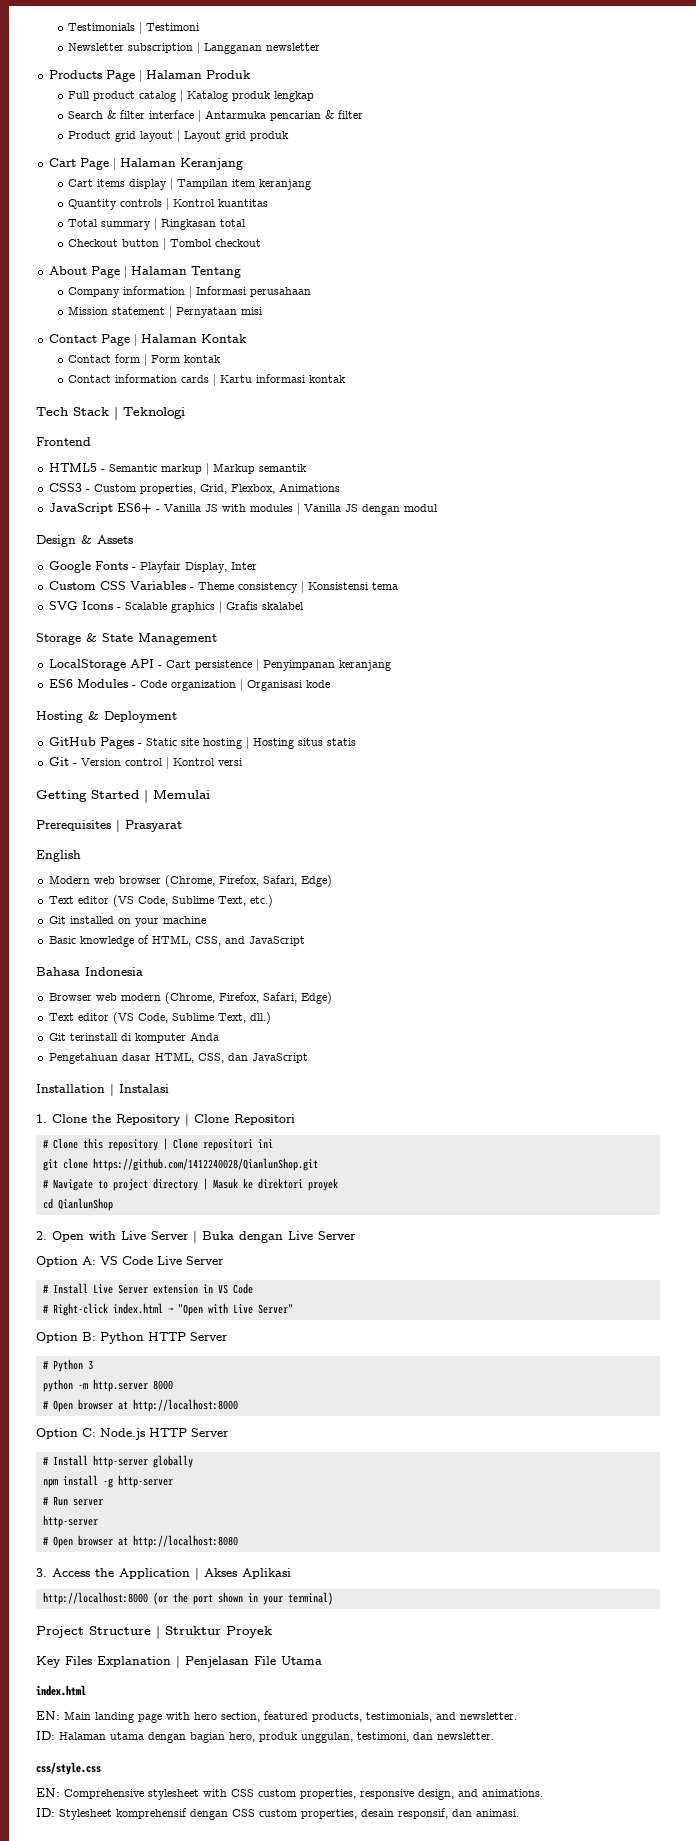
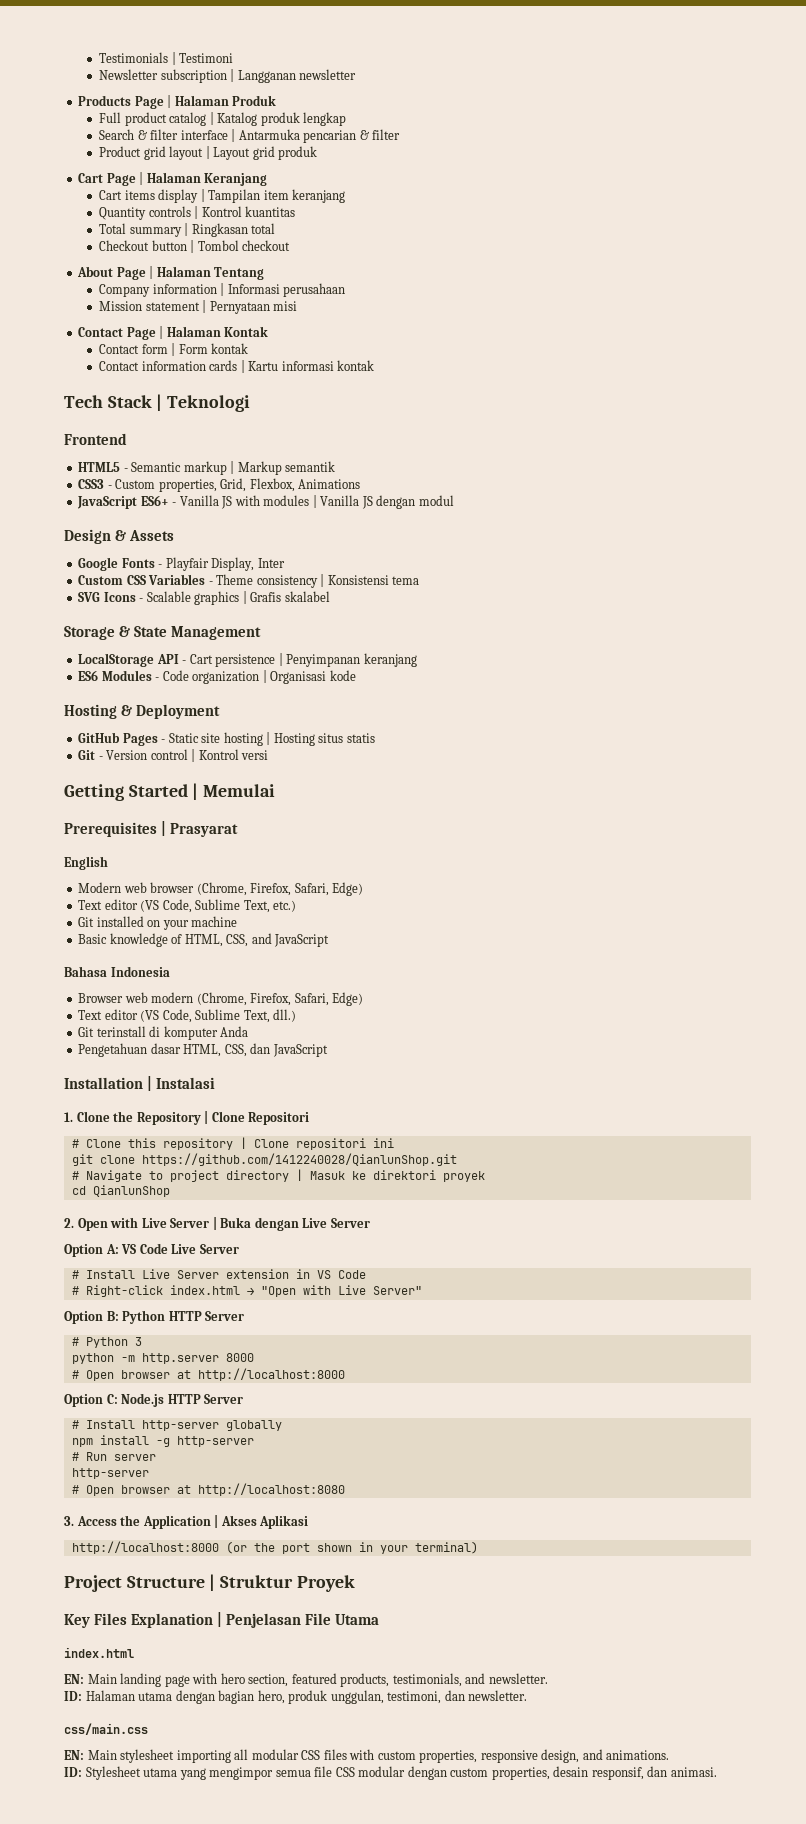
[36,1762,101,1775] [36,1788,254,1800] css/style.css // EN: Comprehensive stylesheet with CSS -> [64,1723,148,1735] [64,1749,375,1763] css/main.css // EN: Main stylesheet importing all modular CSS files with
[116,1808,255,1820] komprehensif dengan CSS -> [143,1766,447,1780] utama yang mengimpor semua file CSS modular dengan

